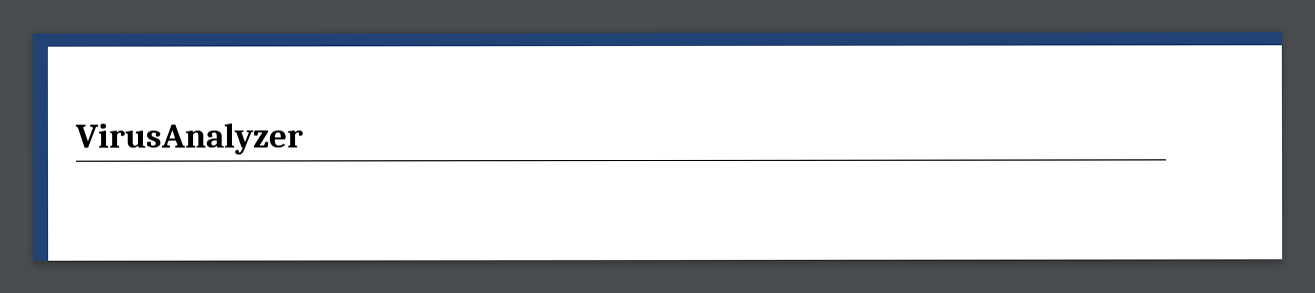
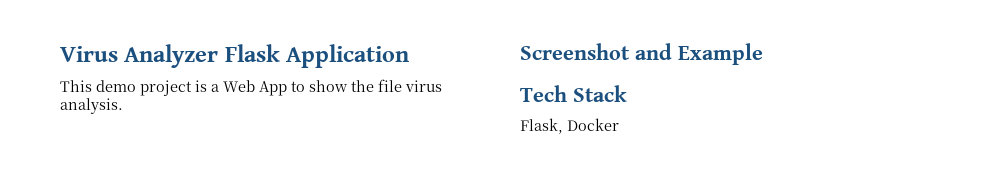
[74,122,304,155] VirusAnalyzer -> [60,44,410,68] [60,79,442,96] [60,98,123,114] [520,43,763,65] [520,85,627,102] [520,118,619,134] Virus Analyzer Flask Application // This demo project is a Web App to show the file virus analysis. // Screenshot and Example // Tech Stack // Flask, Docker

